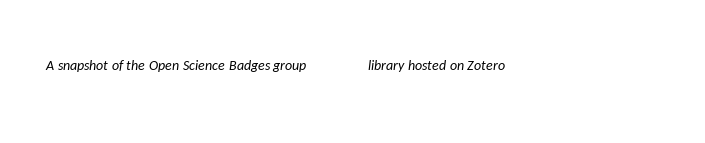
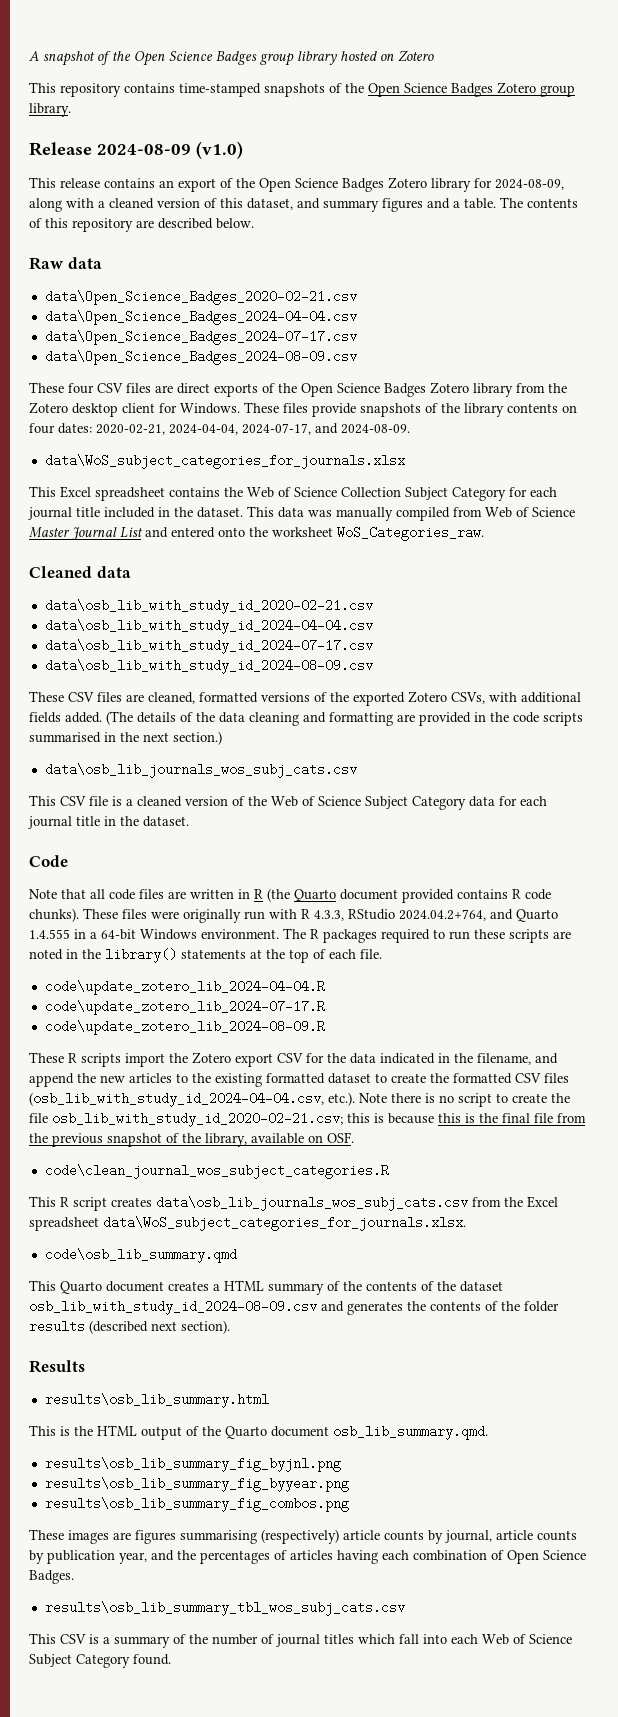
(506, 65) none -> [29,82,575,97] [29,103,71,117] [29,141,243,159] [29,177,564,192] [29,197,578,212] [29,218,254,232] [29,257,102,270] [44,290,357,305] [44,310,357,325] [44,330,357,345] [44,350,357,365] [29,382,567,397] [29,402,577,417] [29,423,410,435] [44,454,405,469] [29,486,557,501] [28,506,575,521] [29,526,484,541] [29,566,131,578] [44,599,373,614] [44,619,373,634] [44,639,373,654] [44,659,373,674] [29,691,581,706] [29,711,583,726] [29,731,222,745] [44,763,357,778] [29,795,547,810] [28,816,189,829] [29,855,68,867] [29,888,551,903] [29,908,558,923] [29,928,571,943] [29,948,382,963] [44,980,325,995] [44,1000,325,1015] [44,1020,325,1035] [29,1052,558,1067] [29,1073,569,1087] [29,1092,570,1107] [29,1112,586,1127] [29,1132,354,1147] [44,1164,389,1179] [29,1196,558,1211] [29,1216,466,1231] [44,1248,237,1263] [29,1280,503,1295] [29,1300,559,1315] [29,1320,230,1334] [29,1360,85,1373] [44,1393,269,1408] [29,1425,488,1440] [44,1457,341,1472] [44,1477,349,1492] [44,1497,349,1512] [29,1529,577,1544] [29,1550,586,1564] [29,1570,74,1584] [44,1601,405,1616] [29,1633,572,1648] [29,1654,171,1668] // This repository contains time-stamped snapshots of the Open Science Badges Zotero group library. // Release 2024-08-09 (v1.0) // This release contains an export of the Open Science Badges Zotero library for 2024-08-09, along with a cleaned version of this dataset, and summary figures and a table. The contents of this repository are described below. // Raw data // data\Open_Science_Badges_2020-02-21.csv // data\Open_Science_Badges_2024-04-04.csv // data\Open_Science_Badges_2024-07-17.csv // data\Open_Science_Badges_2024-08-09.csv // These four CSV files are direct exports of the Open Science Badges Zotero library from the Zotero desktop client for Windows. These files provide snapshots of the library contents on four dates: 2020-02-21, 2024-04-04, 2024-07-17, and 2024-08-09. // data\WoS_subject_categories_for_journals.xlsx // This Excel spreadsheet contains the Web of Science Collection Subject Category for each journal title included in the dataset. This data was manually compiled from Web of Science Master Journal List and entered onto the worksheet WoS_Categories_raw. // Cleaned data // data\osb_lib_with_study_id_2020-02-21.csv // data\osb_lib_with_study_id_2024-04-04.csv // data\osb_lib_with_study_id_2024-07-17.csv // data\osb_lib_with_study_id_2024-08-09.csv // These CSV files are cleaned, formatted versions of the exported Zotero CSVs, with additional fields added. (The details of the data cleaning and formatting are provided in the code scripts summarised in the next section.) // data\osb_lib_journals_wos_subj_cats.csv // This CSV file is a cleaned version of the Web of Science Subject Category data for each journal title in the dataset. // Code // Note that all code files are written in R (the Quarto document provided contains R code chunks). These files were originally run with R 4.3.3, RStudio 2024.04.2+764, and Quarto 1.4.555 in a 64-bit Windows environment. The R packages required to run these scripts are noted in the library() statements at the top of each file. // code\update_zotero_lib_2024-04-04.R // code\update_zotero_lib_2024-07-17.R // code\update_zotero_lib_2024-08-09.R // These R scripts import the Zotero export CSV for the data indicated in the filename, and append the new articles to the existing formatted dataset to create the formatted CSV files (osb_lib_with_study_id_2024-04-04.csv, etc.). Note there is no script to create the file osb_lib_with_study_id_2020-02-21.csv; this is because this is the final file from the previous snapshot of the library, available on OSF. // code\clean_journal_wos_subject_categories.R // This R script creates data\osb_lib_journals_wos_subj_cats.csv from the Excel spreadsheet data\WoS_subject_categories_for_journals.xlsx. // code\osb_lib_summary.qmd // This Quarto document creates a HTML summary of the contents of the dataset osb_lib_with_study_id_2024-08-09.csv and generates the contents of the folder results (described next section). // Results // results\osb_lib_summary.html // This is the HTML output of the Quarto document osb_lib_summary.qmd. // results\osb_lib_summary_fig_byjnl.png // results\osb_lib_summary_fig_byyear.png // results\osb_lib_summary_fig_combos.png // These images are figures summarising (respectively) article counts by journal, article counts by publication year, and the percentages of articles having each combination of Open Science Badges. // results\osb_lib_summary_tbl_wos_subj_cats.csv // This CSV is a summary of the number of journal titles which fall into each Web of Science Subject Category found.

